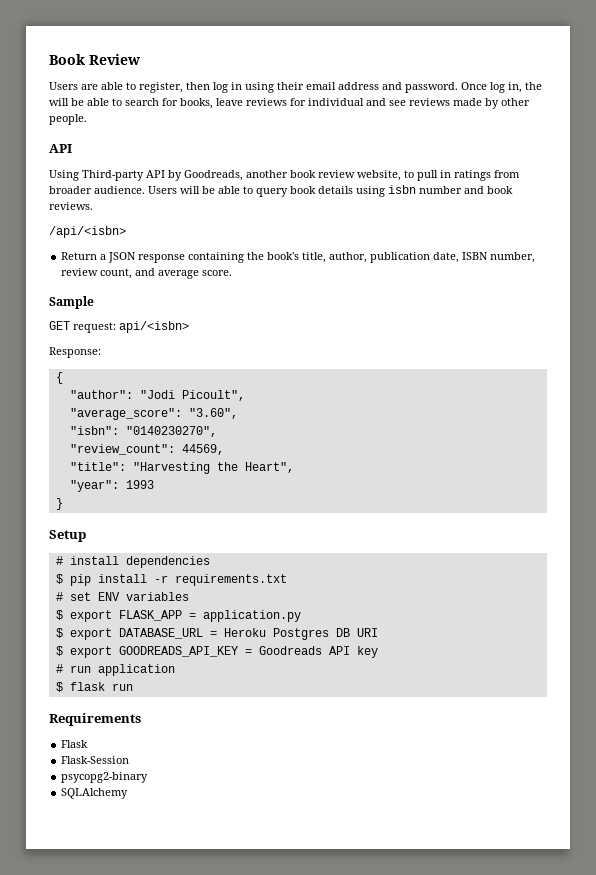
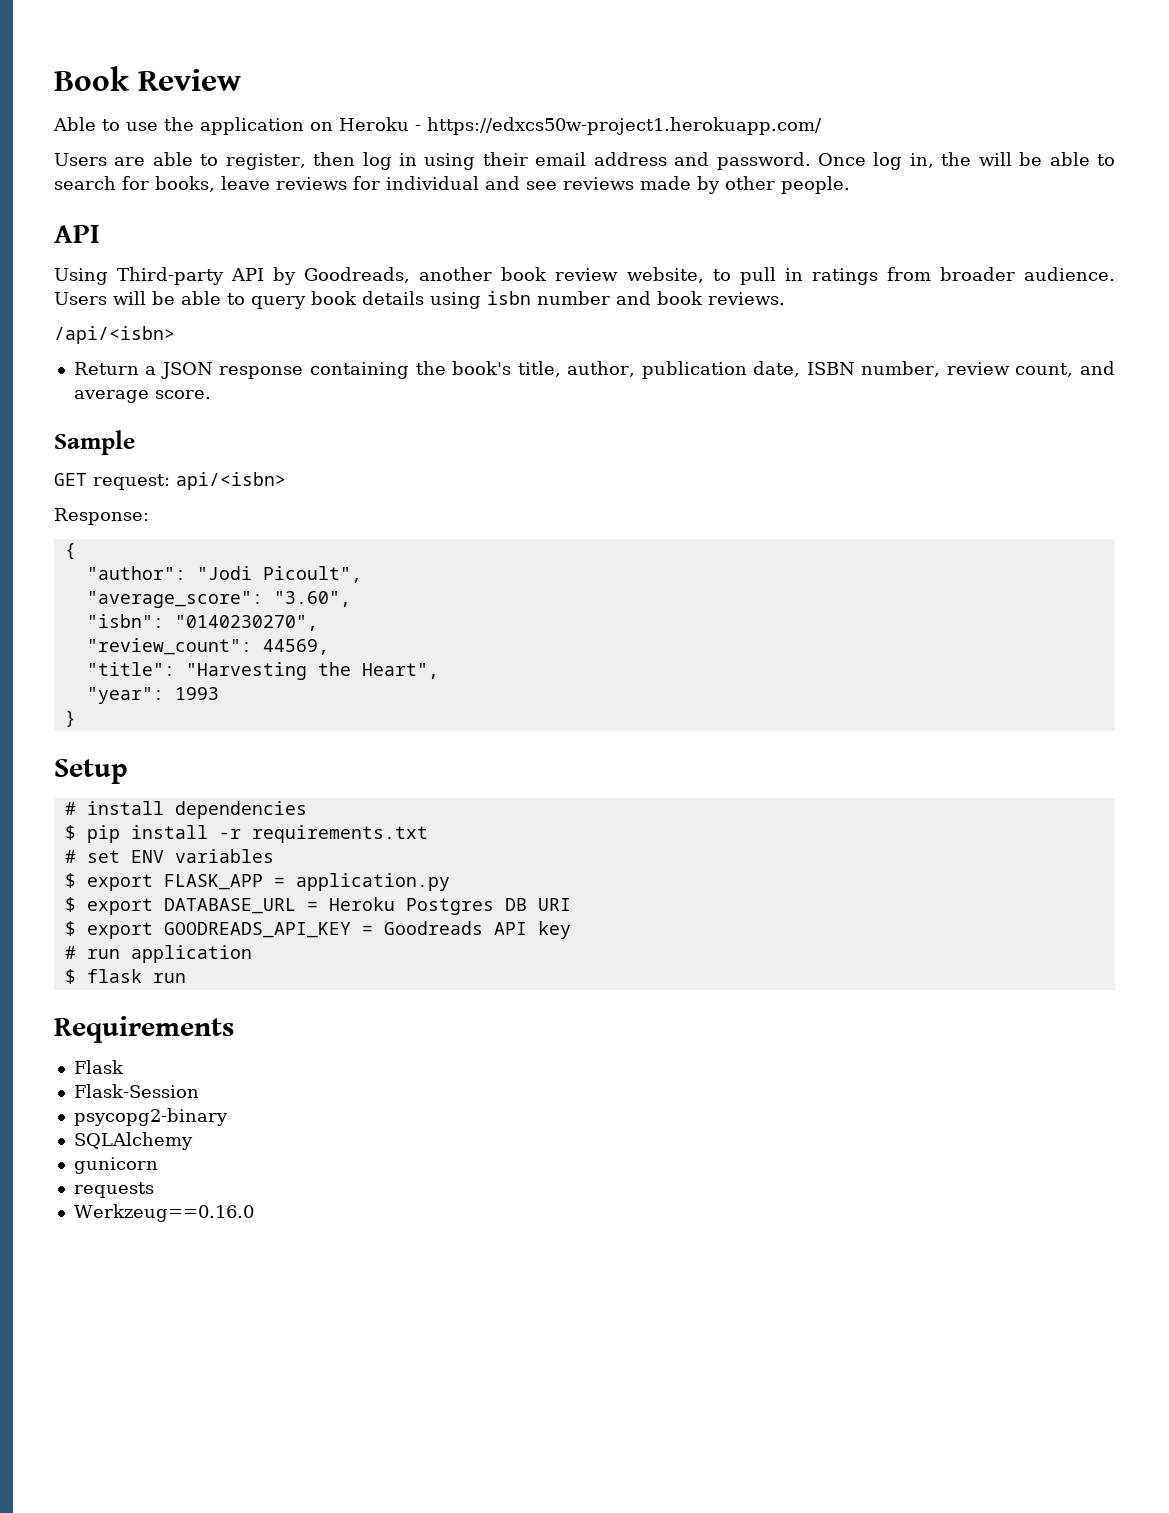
(140, 59) none -> [53,117,822,135] // Able to use the application on Heroku - https://edxcs50w-project1.herokuapp.com/
(129, 793) none -> [73,1157,158,1174] [73,1182,154,1198] [73,1204,254,1222] // gunicorn // requests // Werkzeug==0.16.0

